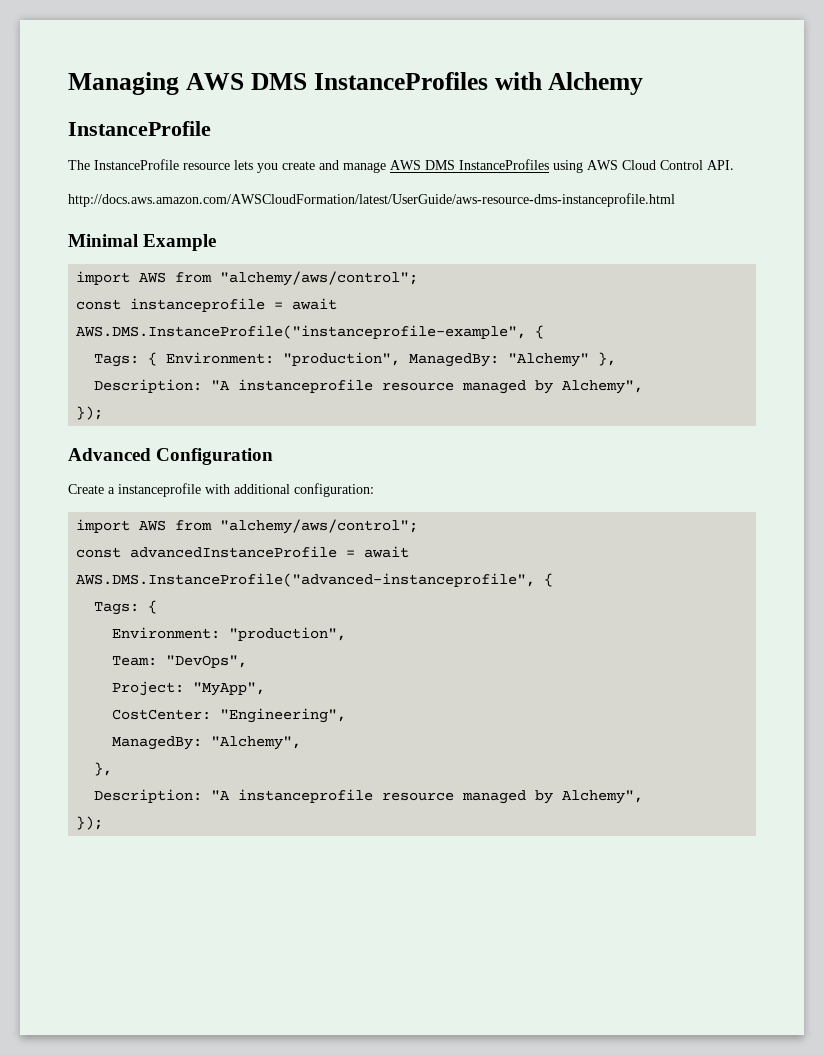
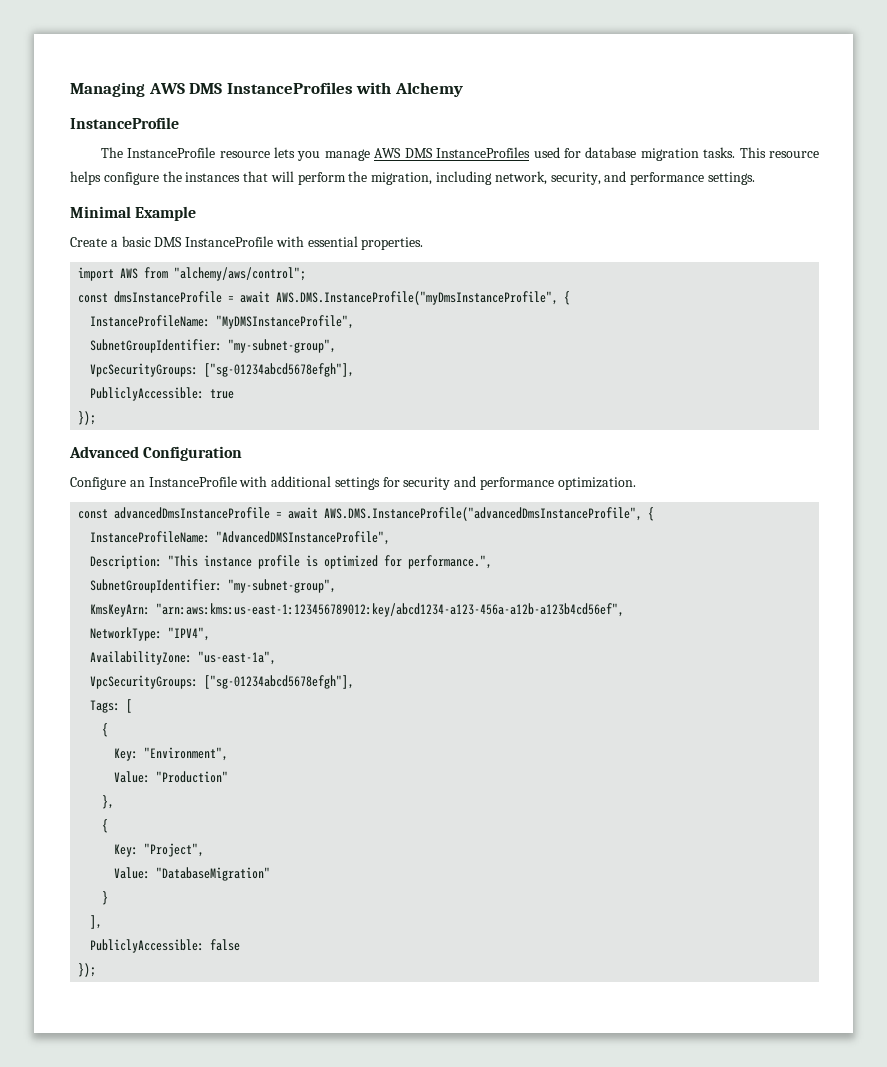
[282,160,339,170] create and -> (321, 156) none
[553,160,734,173] [68,193,675,207] [68,234,217,251] [76,271,419,286] [76,298,338,312] [76,325,545,339] [94,352,617,367] [94,379,644,394] [76,406,104,420] [68,448,274,465] [68,483,374,497] [76,519,419,534] [76,546,410,558] [76,573,554,587] [94,600,158,615] [112,627,347,641] [112,655,248,668] [112,681,266,696] [112,708,347,723] [112,736,302,750] [94,762,113,776] [94,789,644,804] using AWS Cloud Control API. // http://docs.aws.amazon.com/AWSCloudFormation/latest/UserGuide/aws-resource-dms-instanceprofile.html // Minimal Example // import AWS from "alchemy/aws/control"; // const instanceprofile = await AWS.DMS.InstanceProfile("instanceprofile-example", { // Tags: { Environment: "production", ManagedBy: "Alchemy" }, // Description: "A instanceprofile resource managed by Alchemy", // }); // Advanced Configuration // Create a instanceprofile with additional configuration: // import AWS from "alchemy/aws/control"; // const advancedInstanceProfile = await AWS.DMS.InstanceProfile("advanced-instanceprofile", { // Tags: { // Environment: "production", // Team: "DevOps", // Project: "MyApp", // CostCenter: "Engineering", // ManagedBy: "Alchemy", // }, // Description: "A instanceprofile resource managed by Alchemy", -> [533,147,819,161] [70,171,755,185] [70,206,197,221] [70,236,424,250] [78,267,307,281] [78,291,571,305] [90,315,355,329] [90,339,337,353] [90,363,355,377] [90,387,235,401] [78,411,97,425] [69,446,243,461] [70,476,636,490] [78,507,655,521] [90,531,391,545] [90,555,493,569] [90,579,337,593] [90,603,625,617] [90,627,211,641] [90,651,277,665] [90,675,355,689] [90,699,133,713] [102,723,109,737] [114,747,229,761] [114,771,229,783] [102,795,115,809] [102,819,109,833] [114,843,205,857] [114,867,271,881] [102,891,109,905] [90,915,103,929] [90,939,241,953] used for database migration tasks. This resource helps configure the instances that will perform the migration, including network, security, and performance settings. // Minimal Example // Create a basic DMS InstanceProfile with essential properties. // import AWS from "alchemy/aws/control"; // const dmsInstanceProfile = await AWS.DMS.InstanceProfile("myDmsInstanceProfile", { // InstanceProfileName: "MyDMSInstanceProfile", // SubnetGroupIdentifier: "my-subnet-group", // VpcSecurityGroups: ["sg-01234abcd5678efgh"], // PubliclyAccessible: true // }); // Advanced Configuration // Configure an InstanceProfile with additional settings for security and performance optimization. // const advancedDmsInstanceProfile = await AWS.DMS.InstanceProfile("advancedDmsInstanceProfile", { // InstanceProfileName: "AdvancedDMSInstanceProfile", // Description: "This instance profile is optimized for performance.", // SubnetGroupIdentifier: "my-subnet-group", // KmsKeyArn: "arn:aws:kms:us-east-1:123456789012:key/abcd1234-a123-456a-a12b-a123b4cd56ef", // NetworkType: "IPV4", // AvailabilityZone: "us-east-1a", // VpcSecurityGroups: ["sg-01234abcd5678efgh"], // Tags: [ // { // Key: "Environment", // Value: "Production" // }, // { // Key: "Project", // Value: "DatabaseMigration" // } // ], // PubliclyAccessible: false

